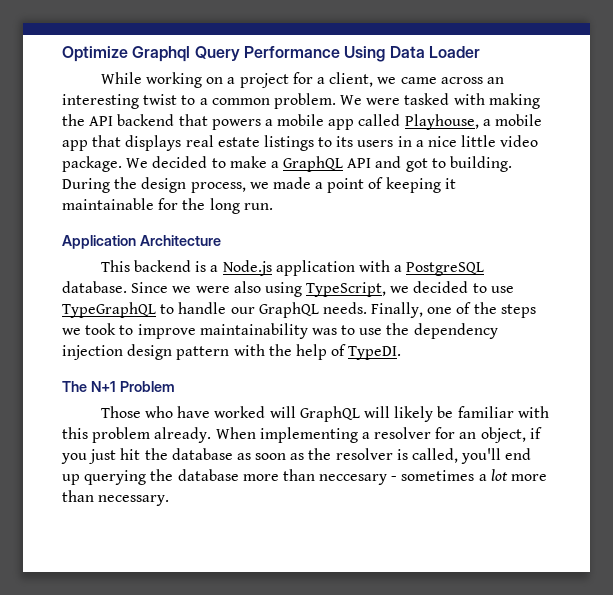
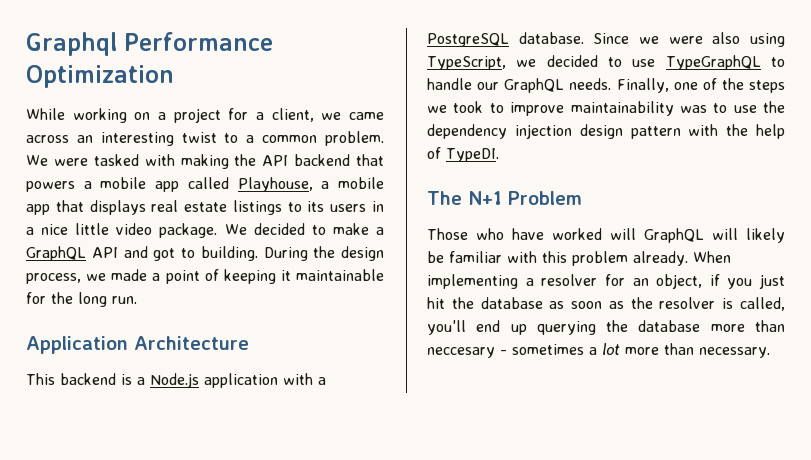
[62,46,480,62] Optimize Graphql Query Performance Using Data Loader -> [26,32,273,56] [26,65,174,88] Graphql Performance Optimization

